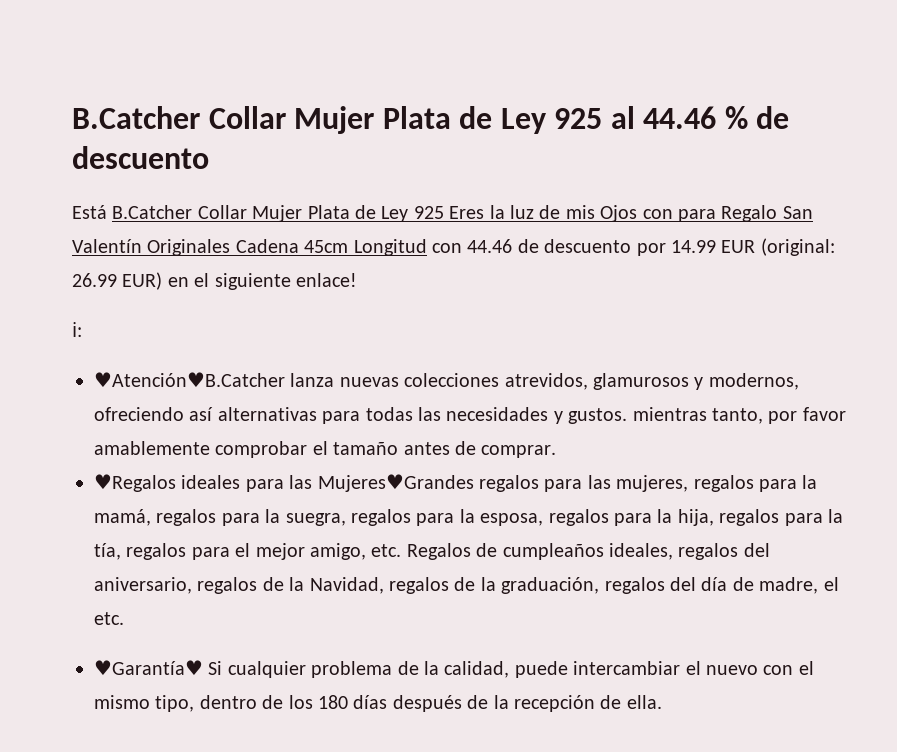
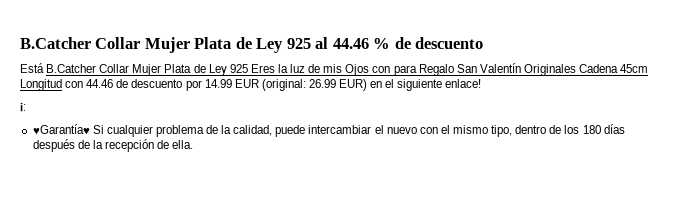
[94,372,799,390] [94,407,846,424] [94,441,557,458] [94,474,818,492] [94,509,843,526] [94,543,770,560] [94,577,839,594] [94,612,124,625] // ♥Atención♥B.Catcher lanza nuevas colecciones atrevidos, glamurosos y modernos, ofreciendo así alternativas para todas las necesidades y gustos. mientras tanto, por favor amablemente comprobar el tamaño antes de comprar. // ♥Regalos ideales para las Mujeres♥Grandes regalos para las mujeres, regalos para la mamá, regalos para la suegra, regalos para la esposa, regalos para la hija, regalos para la tía, regalos para el mejor amigo, etc. Regalos de cumpleaños ideales, regalos del aniversario, regalos de la Navidad, regalos de la graduación, regalos del día de madre, el etc. -> (26, 107) none

